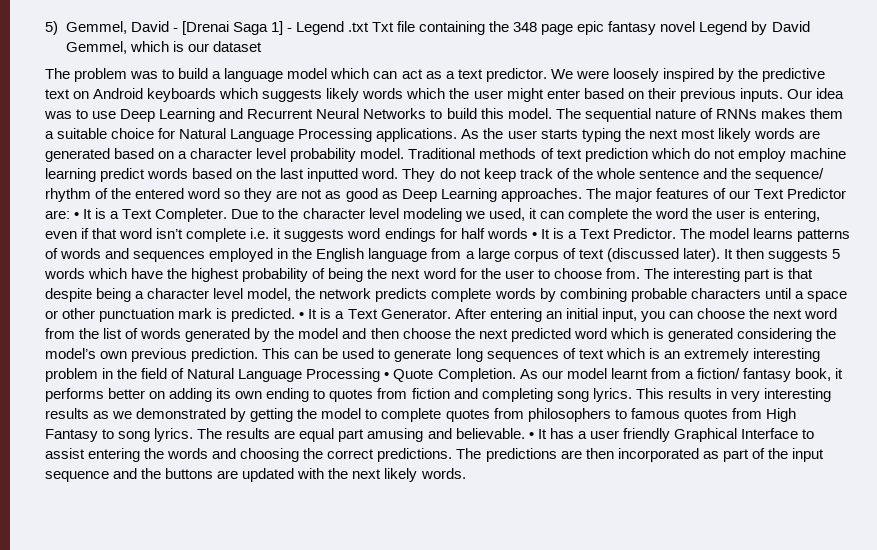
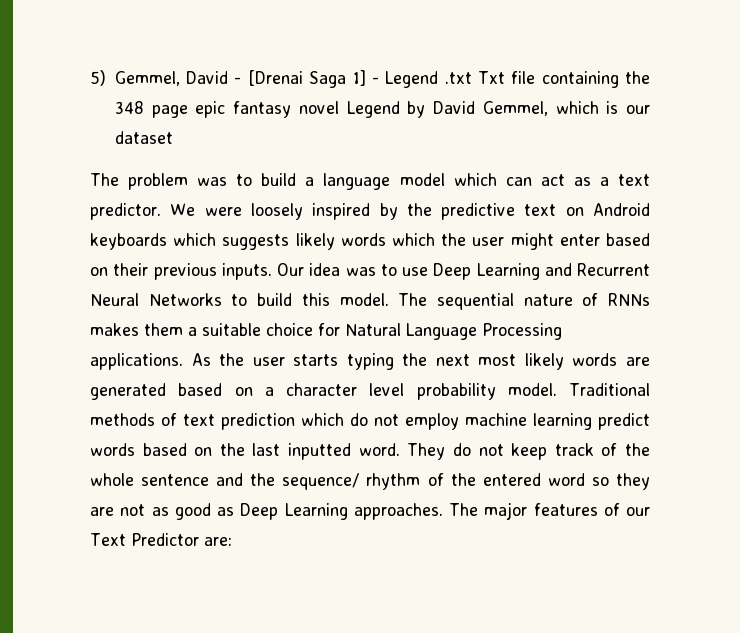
[74,208,821,222] [45,228,851,242] [45,248,840,262] [44,268,814,282] [45,288,847,302] [45,308,838,322] [45,328,836,342] [45,348,820,362] [45,368,843,382] [45,388,831,402] [45,408,796,422] [45,428,814,442] [45,448,824,462] [45,468,466,482] • It is a Text Completer. Due to the character level modeling we used, it can complete the word the user is entering, even if that word isn’t complete i.e. it suggests word endings for half words • It is a Text Predictor. The model learns patterns of words and sequences employed in the English language from a large corpus of text (discussed later). It then suggests 5 words which have the highest probability of being the next word for the user to choose from. The interesting part is that despite being a character level model, the network predicts complete words by combining probable characters until a space or other punctuation mark is predicted. • It is a Text Generator. After entering an initial input, you can choose the next word from the list of words generated by the model and then choose the next predicted word which is generated considering the model’s own previous prediction. This can be used to generate long sequences of text which is an extremely interesting problem in the field of Natural Language Processing • Quote Completion. As our model learnt from a fiction/ fantasy book, it performs better on adding its own ending to quotes from fiction and completing song lyrics. This results in very interesting results as we demonstrated by getting the model to complete quotes from philosophers to famous quotes from High Fantasy to song lyrics. The results are equal part amusing and believable. • It has a user friendly Graphical Interface to assist entering the words and choosing the correct predictions. The predictions are then incorporated as part of the input sequence and the buttons are updated with the next likely words. -> (232, 541) none

